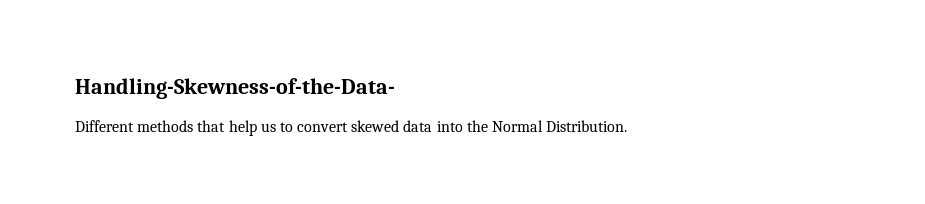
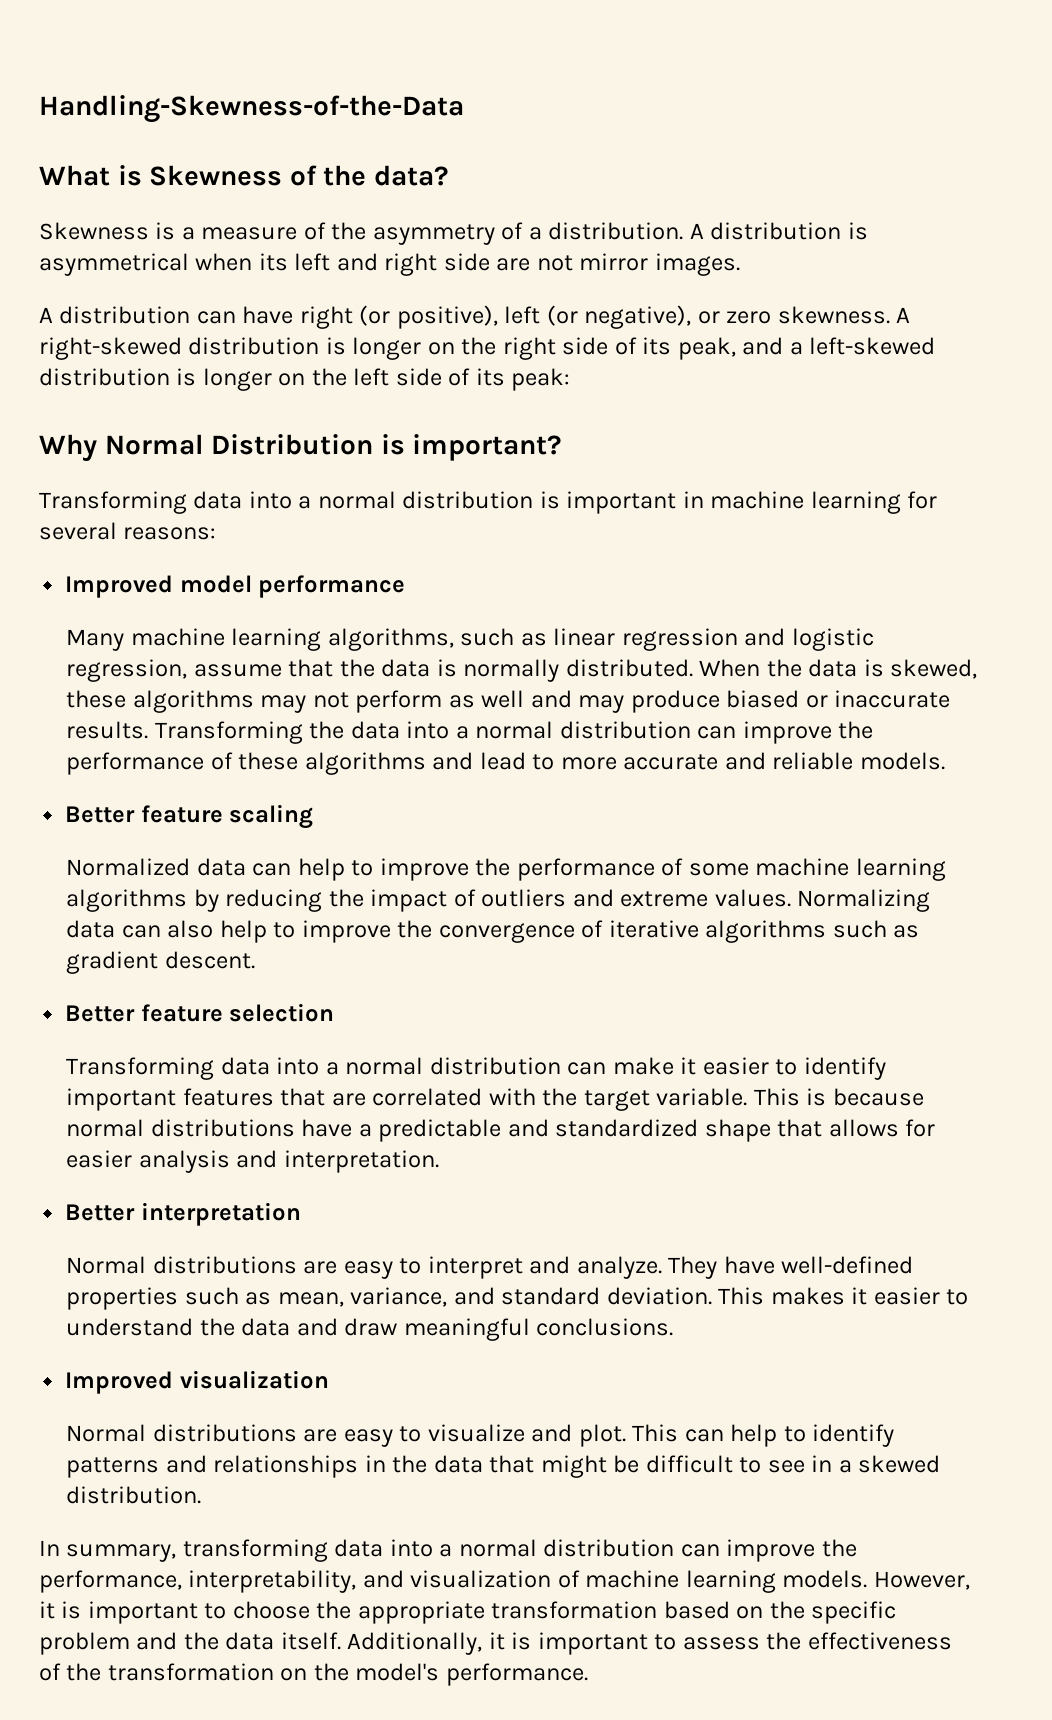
[75,78,395,99] [75,120,628,136] Handling-Skewness-of-the-Data- // Different methods that help us to convert skewed data into the Normal Distribution. -> [39,95,464,123] [39,165,448,186] [39,222,868,245] [39,253,740,276] [39,305,911,329] [39,337,936,360] [39,368,571,391] [39,434,562,462] [39,491,938,514] [39,522,217,540] [65,575,406,598] [66,628,874,651] [66,659,978,682] [66,690,951,713] [66,721,874,744] [66,752,945,775] [65,804,314,829] [66,858,946,881] [66,889,931,912] [66,920,920,943] [66,951,255,974] [65,1003,335,1022] [66,1057,886,1080] [66,1088,924,1111] [66,1119,936,1142] [66,1150,439,1173] [65,1202,301,1226] [66,1256,914,1279] [66,1287,969,1310] [66,1318,674,1341] [65,1370,329,1394] [66,1424,895,1447] [66,1455,941,1478] [66,1486,202,1504] [39,1539,857,1562] [39,1570,970,1593] [39,1601,897,1624] [39,1632,952,1655] [39,1663,588,1686] Handling-Skewness-of-the-Data // What is Skewness of the data? // Skewness is a measure of the asymmetry of a distribution. A distribution is asymmetrical when its left and right side are not mirror images. // A distribution can have right (or positive), left (or negative), or zero skewness. A right-skewed distribution is longer on the right side of its peak, and a left-skewed distribution is longer on the left side of its peak: // Why Normal Distribution is important? // Transforming data into a normal distribution is important in machine learning for several reasons: // Improved model performance // Many machine learning algorithms, such as linear regression and logistic regression, assume that the data is normally distributed. When the data is skewed, these algorithms may not perform as well and may produce biased or inaccurate results. Transforming the data into a normal distribution can improve the performance of these algorithms and lead to more accurate and reliable models. // Better feature scaling // Normalized data can help to improve the performance of some machine learning algorithms by reducing the impact of outliers and extreme values. Normalizing data can also help to improve the convergence of iterative algorithms such as gradient descent. // Better feature selection // Transforming data into a normal distribution can make it easier to identify important features that are correlated with the target variable. This is because normal distributions have a predictable and standardized shape that allows for easier analysis and interpretation. // Better interpretation // Normal distributions are easy to interpret and analyze. They have well-defined properties such as mean, variance, and standard deviation. This makes it easier to understand the data and draw meaningful conclusions. // Improved visualization // Normal distributions are easy to visualize and plot. This can help to identify patterns and relationships in the data that might be difficult to see in a skewed distribution. // In summary, transforming data into a normal distribution can improve the performance, interpretability, and visualization of machine learning models. However, it is important to choose the appropriate transformation based on the specific problem and the data itself. Additionally, it is important to assess the effectiveness of the transformation on the model's performance.

